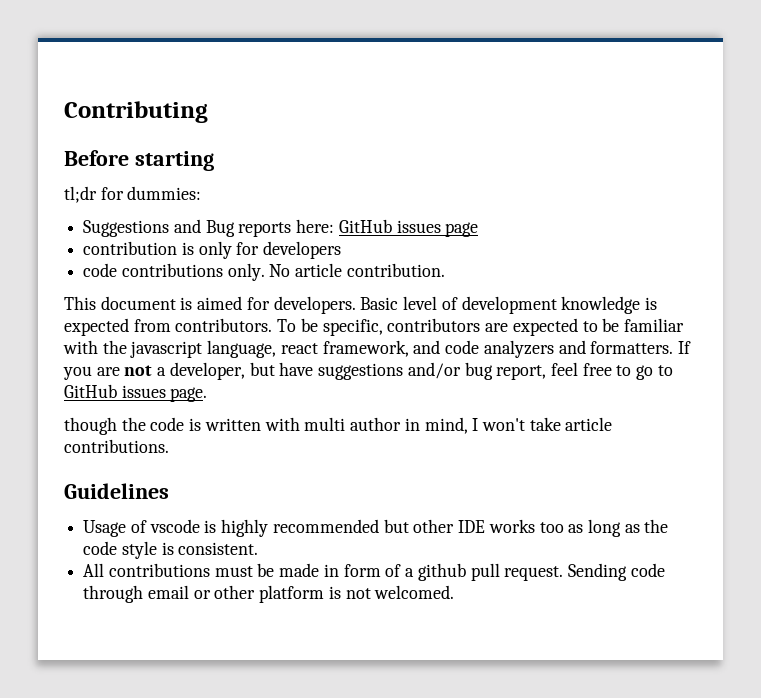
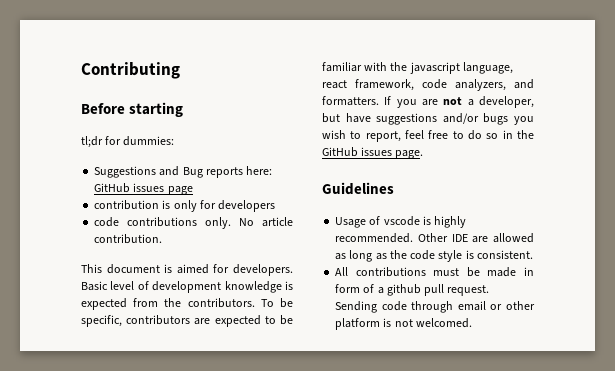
(171, 325) none -> [164,298,182,307] the
[413,340,554,358] and code analyzers -> [422,79,506,91] code analyzers,
[464,362,673,380] [64,384,208,402] [64,417,613,435] [64,439,169,453] bug report, feel free to go to GitHub issues page. // though the code is written with multi author in mind, I won't take article contributions. -> [483,113,534,125] [322,130,534,142] [322,147,424,159] bugs you wish to report, feel free to do so in the GitHub issues page.
[272,519,564,533] recommended but other IDE works too -> [335,233,534,243] recommended. Other IDE are allowed

